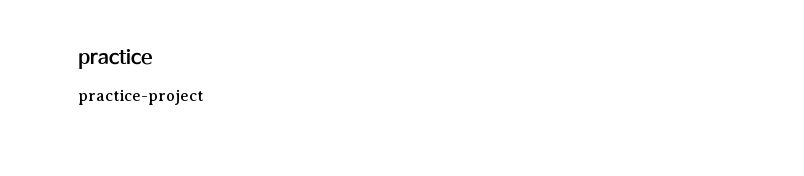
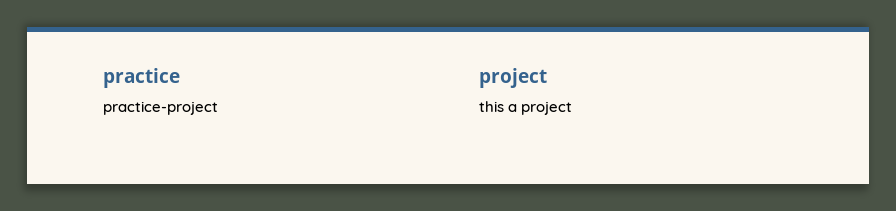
(204, 97) none -> [479,68,547,88] [479,101,573,115] // project // this a project

